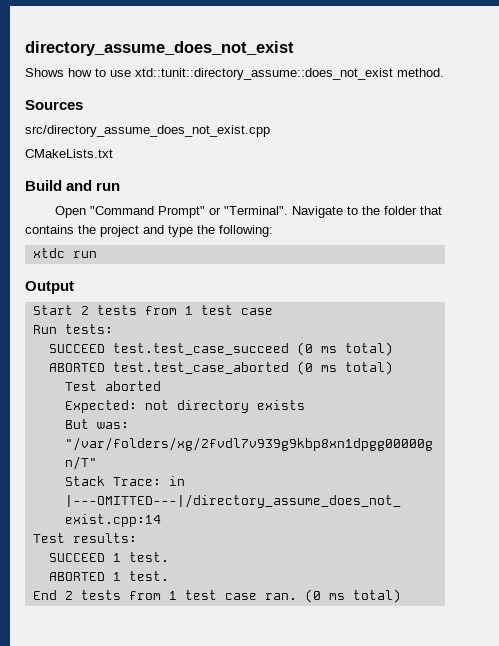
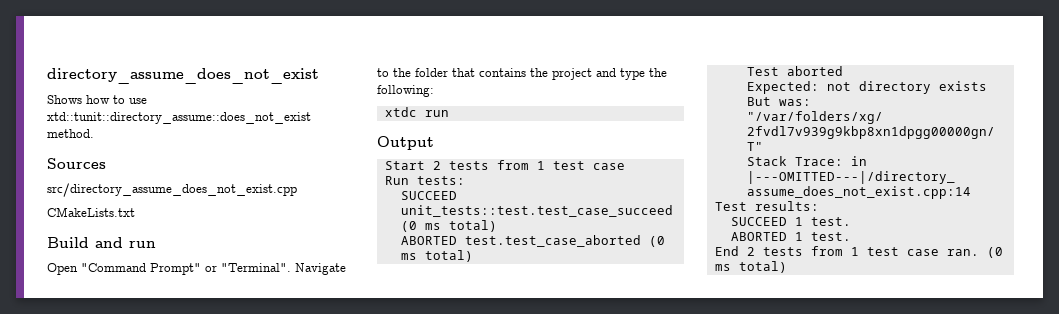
[112,343,289,355] test.test_case_succeed -> [400,205,673,217] unit_tests::test.test_case_succeed

